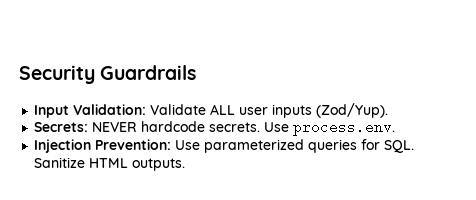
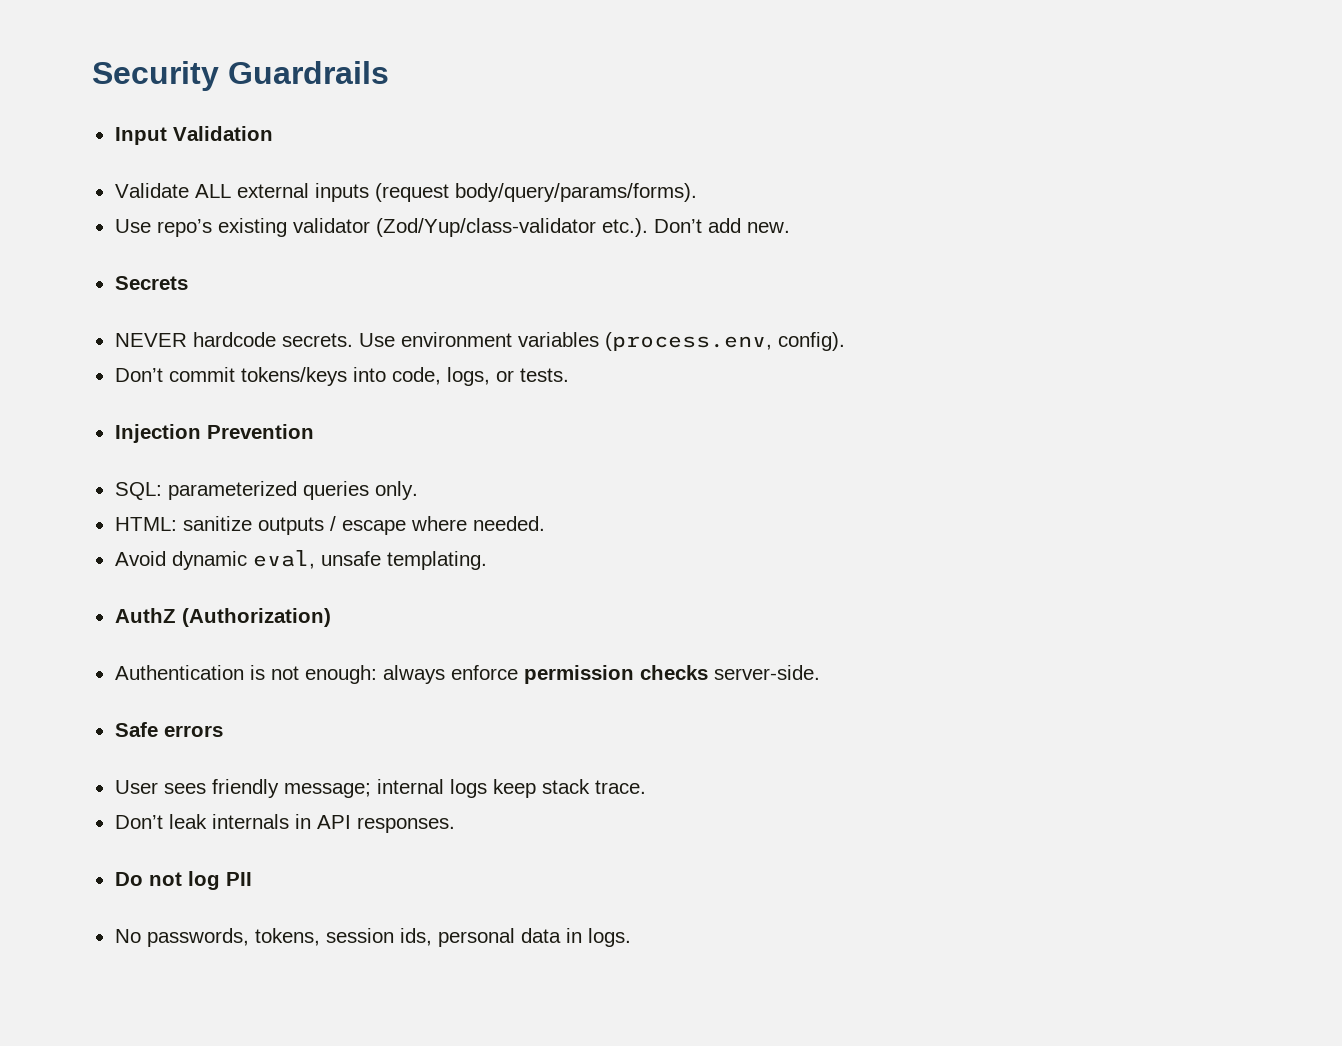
[73,104,147,115] Validation: -> [172,126,273,141] Validation //
[239,103,389,118] [34,120,396,136] [34,139,415,153] [34,157,186,171] user inputs (Zod/Yup). // Secrets: NEVER hardcode secrets. Use process.env. // Injection Prevention: Use parameterized queries for SQL. Sanitize HTML outputs. -> [236,183,697,202] [114,218,790,237] [114,276,188,290] [114,332,845,351] [114,367,569,386] [114,424,314,443] [114,481,418,500] [114,516,545,535] [114,550,487,570] [114,608,331,627] [114,665,820,684] [114,722,223,737] [114,779,646,798] [114,814,455,833] [114,871,252,890] [114,928,631,947] external inputs (request body/query/params/forms). // Use repo’s existing validator (Zod/Yup/class-validator etc.). Don’t add new. // Secrets // NEVER hardcode secrets. Use environment variables (process.env, config). // Don’t commit tokens/keys into code, logs, or tests. // Injection Prevention // SQL: parameterized queries only. // HTML: sanitize outputs / escape where needed. // Avoid dynamic eval, unsafe templating. // AuthZ (Authorization) // Authentication is not enough: always enforce permission checks server-side. // Safe errors // User sees friendly message; internal logs keep stack trace. // Don’t leak internals in API responses. // Do not log PII // No passwords, tokens, session ids, personal data in logs.

